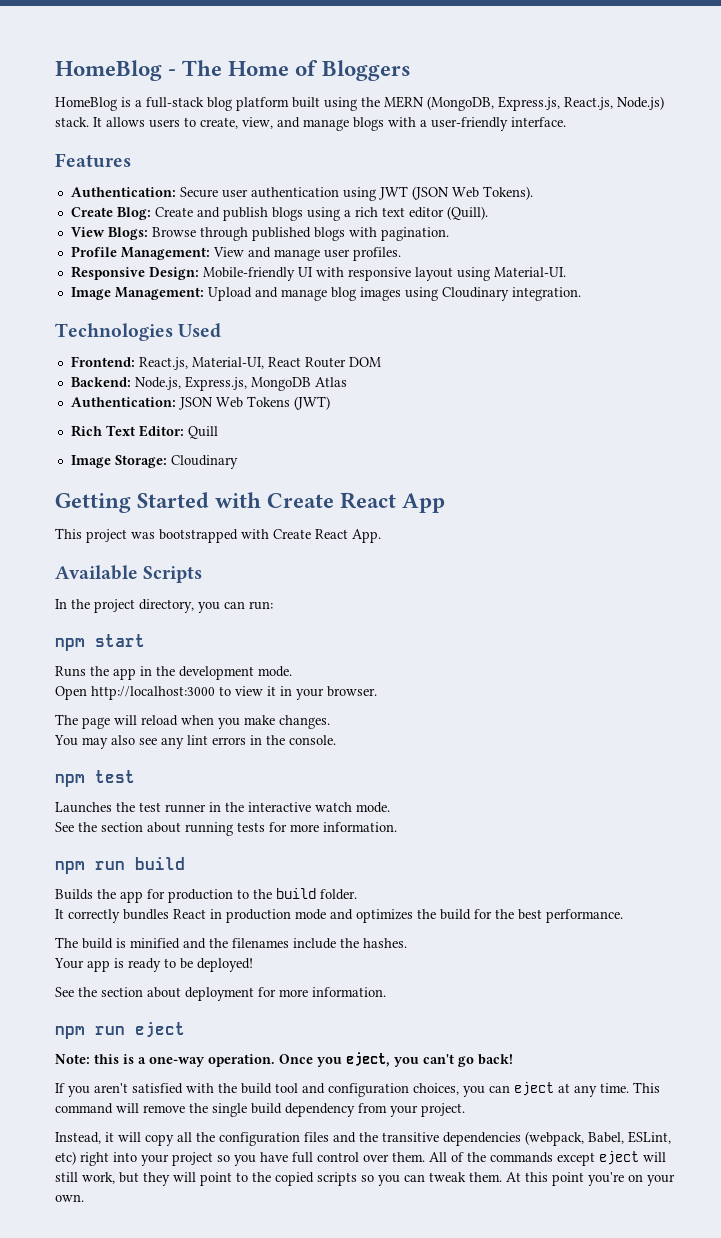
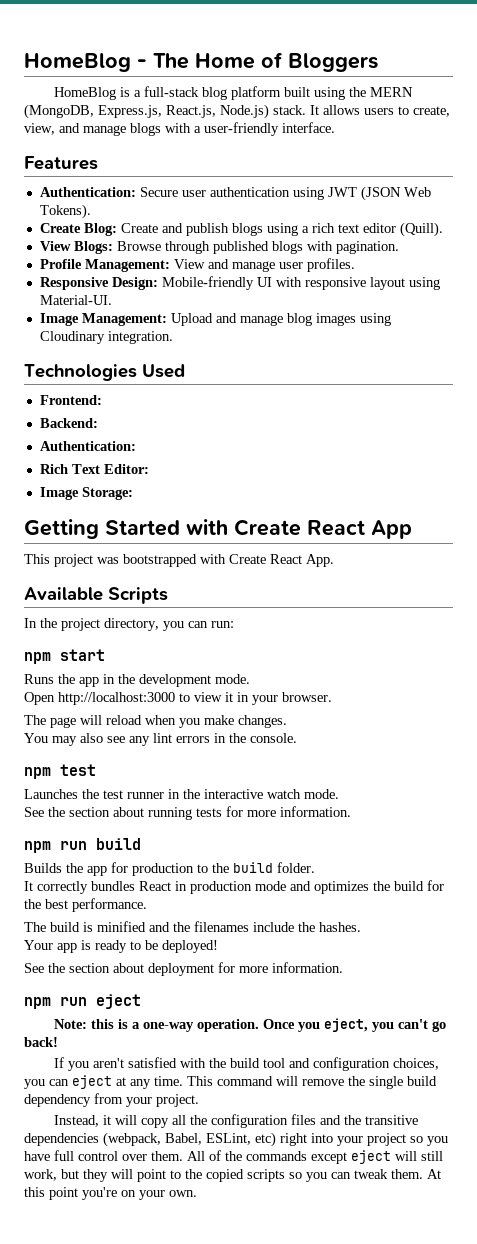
[138,357,381,370] [70,376,347,391] [70,396,330,410] React.js, Material-UI, React Router DOM // Backend: Node.js, Express.js, MongoDB Atlas // Authentication: JSON Web Tokens (JWT) -> [39,418,98,428] [39,441,136,451] // Backend: // Authentication:
[187,426,218,439] Quill -> (149, 469) none
[170,455,238,469] Cloudinary -> (133, 493) none

